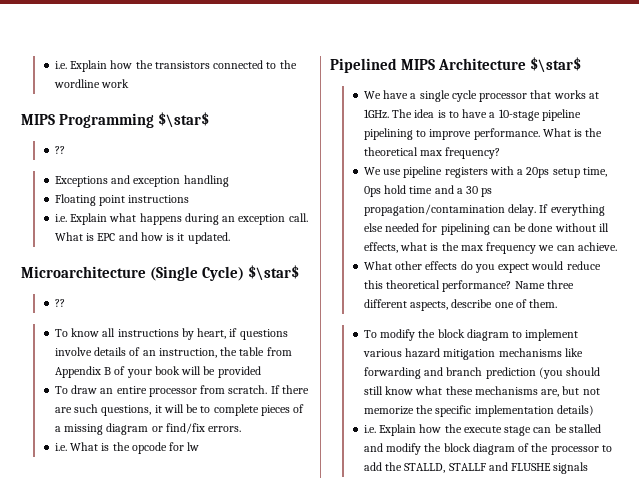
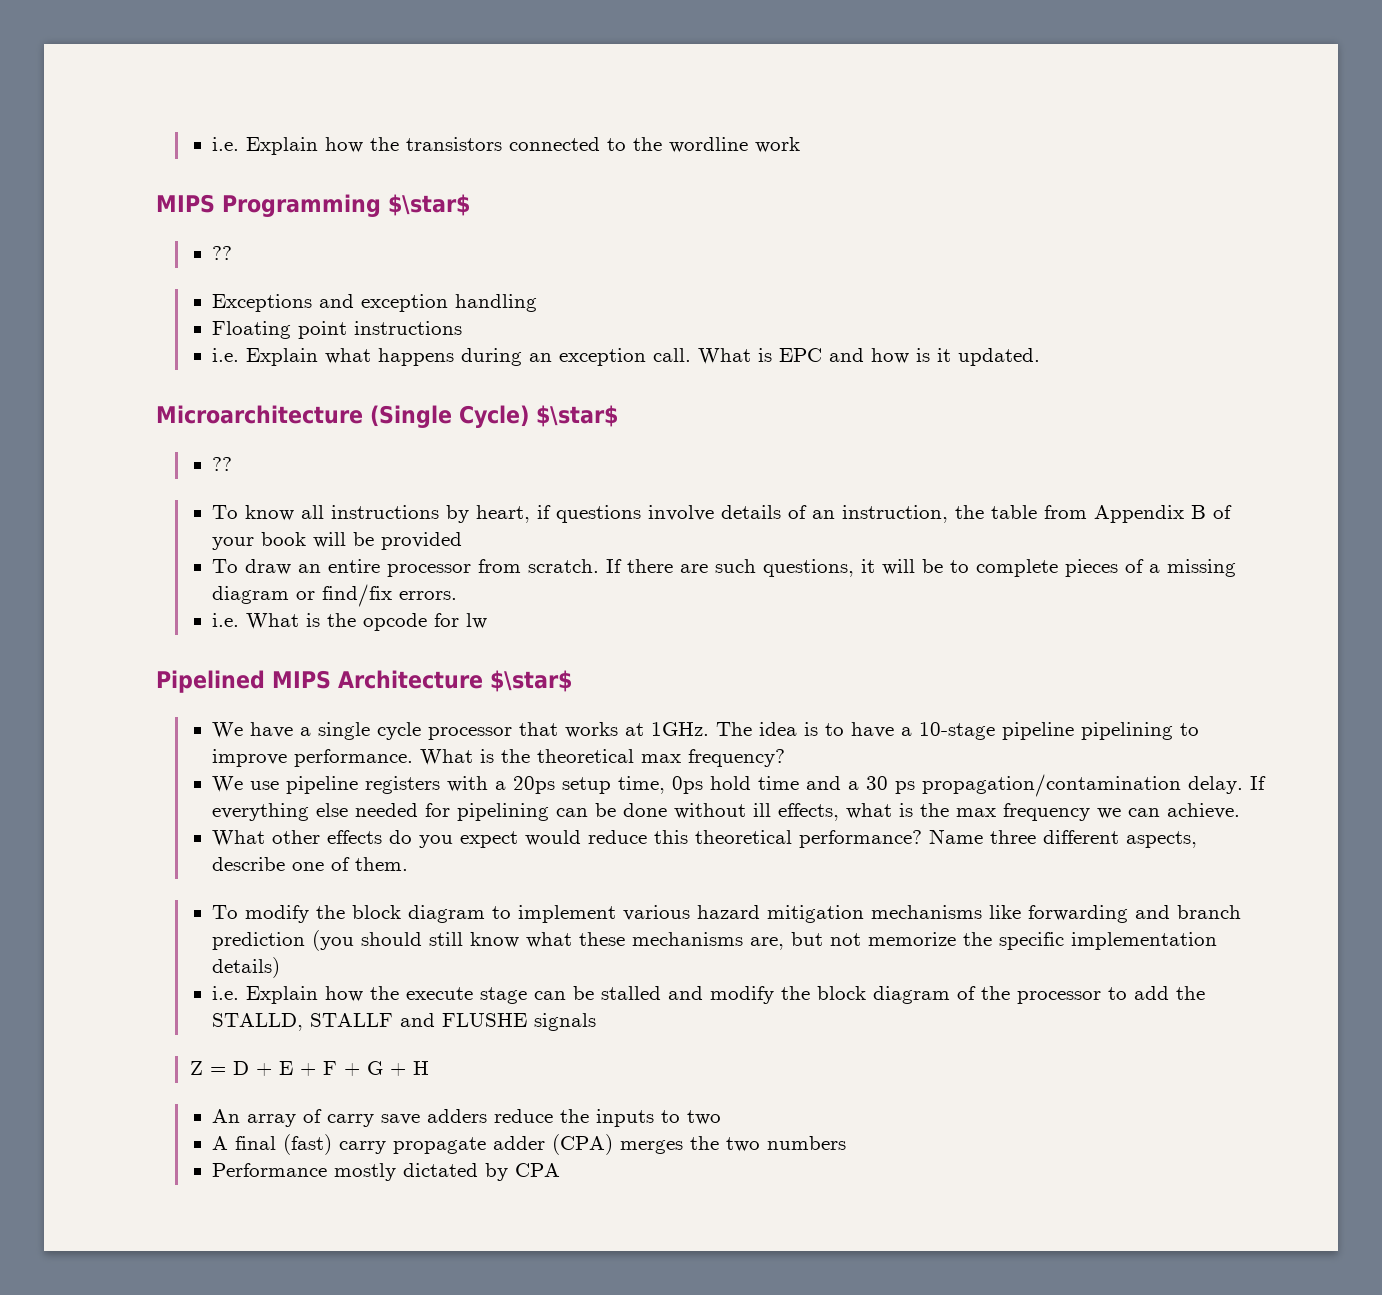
(589, 468) none -> [189,1061,429,1076] [212,1109,722,1127] [212,1134,847,1155] [212,1163,561,1181] // Z = D + E + F + G + H // An array of carry save adders reduce the inputs to two // A final (fast) carry propagate adder (CPA) merges the two numbers // Performance mostly dictated by CPA

